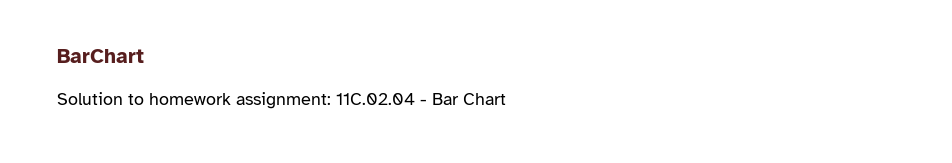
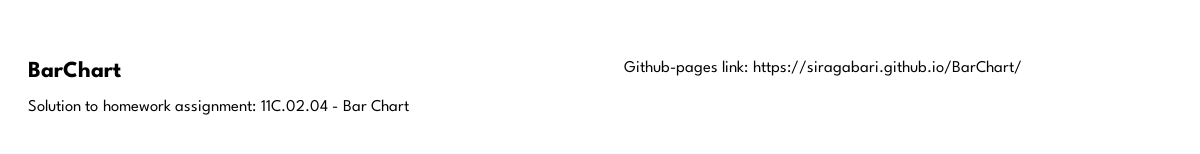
(506, 99) none -> [624,60,1022,76] // Github-pages link: https://siragabari.github.io/BarChart/

